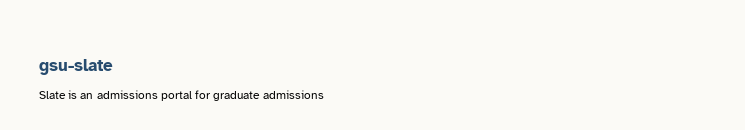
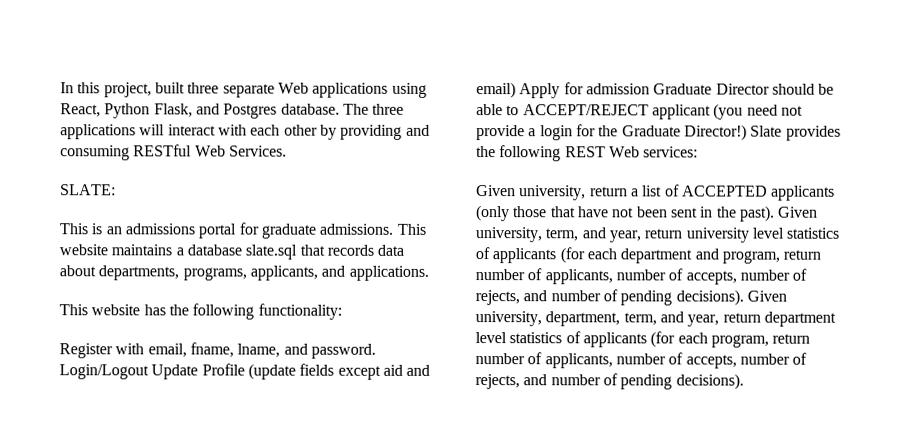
[39,59,113,75] [39,91,66,99] gsu-slate // Slate -> [60,82,427,98] [60,103,405,119] [60,124,430,140] [60,144,287,161] [60,184,116,196] [59,223,88,235] In this project, built three separate Web applications using React, Python Flask, and Postgres database. The three applications will interact with each other by providing and consuming RESTful Web Services. // SLATE: // This
[262,90,324,99] admissions -> [319,223,426,235] [59,244,405,260] [59,265,429,281] [59,303,342,320] [59,342,376,359] [59,363,431,380] [476,82,835,99] [476,103,803,120] [476,124,841,141] [476,145,699,162] [476,184,836,201] [476,205,819,222] [475,227,840,243] [475,247,822,264] [475,268,808,285] [475,289,787,306] [475,311,836,327] [475,331,811,348] [475,352,808,369] [475,373,744,390] admissions. This website maintains a database slate.sql that records data about departments, programs, applicants, and applications. // This website has the following functionality: // Register with email, fname, lname, and password. Login/Logout Update Profile (update fields except aid and email) Apply for admission Graduate Director should be able to ACCEPT/REJECT applicant (you need not provide a login for the Graduate Director!) Slate provides the following REST Web services: // Given university, return a list of ACCEPTED applicants (only those that have not been sent in the past). Given university, term, and year, return university level statistics of applicants (for each department and program, return number of applicants, number of accepts, number of rejects, and number of pending decisions). Given university, department, term, and year, return department level statistics of applicants (for each program, return number of applicants, number of accepts, number of rejects, and number of pending decisions).

